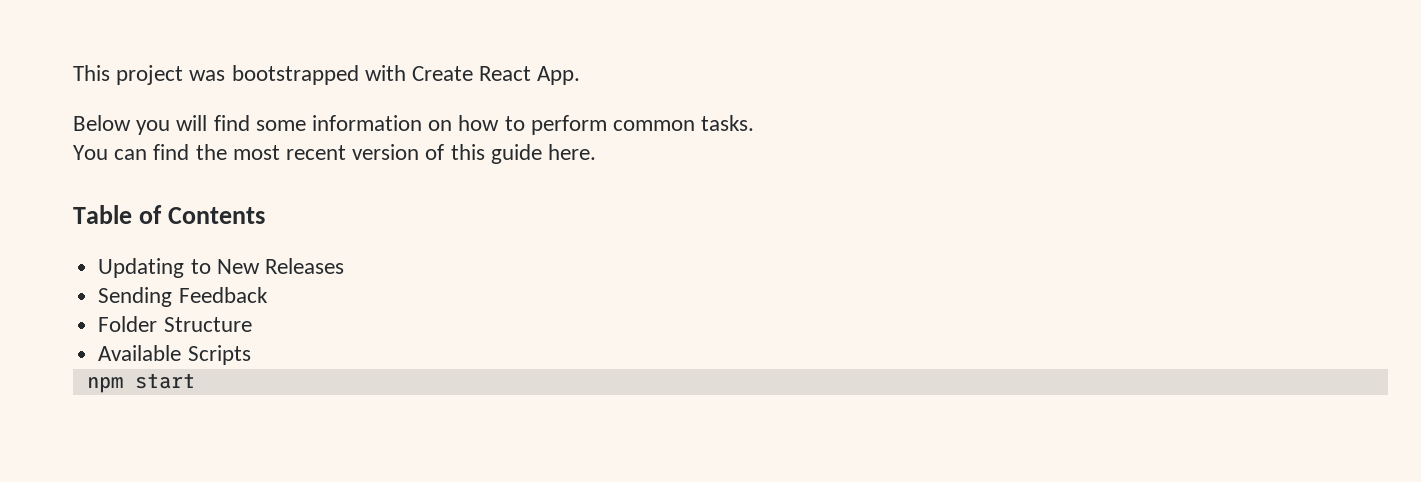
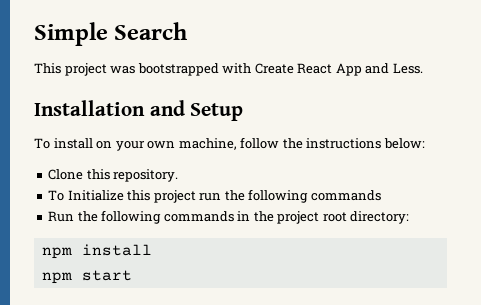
(73, 73) none -> [34,22,188,46] Simple Search //
[537,66,581,85] [73,115,755,135] [73,144,597,164] [73,205,265,224] [98,258,344,278] [98,287,268,307] [98,316,252,332] [98,345,251,365] App. // Below you will find some information on how to perform common tasks. // You can find the most recent version of this guide here. // Table of Contents // Updating to New Releases // Sending Feedback // Folder Structure // Available Scripts -> [335,63,423,76] [34,100,244,121] [34,137,425,151] [48,169,179,182] [48,189,381,203] [48,210,410,224] [41,244,152,259] App and Less. // Installation and Setup // To install on your own machine, follow the instructions below: // Clone this repository. // To Initialize this project run the following commands // Run the following commands in the project root directory: // npm install

